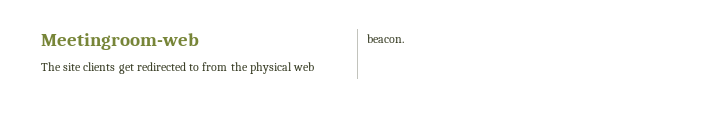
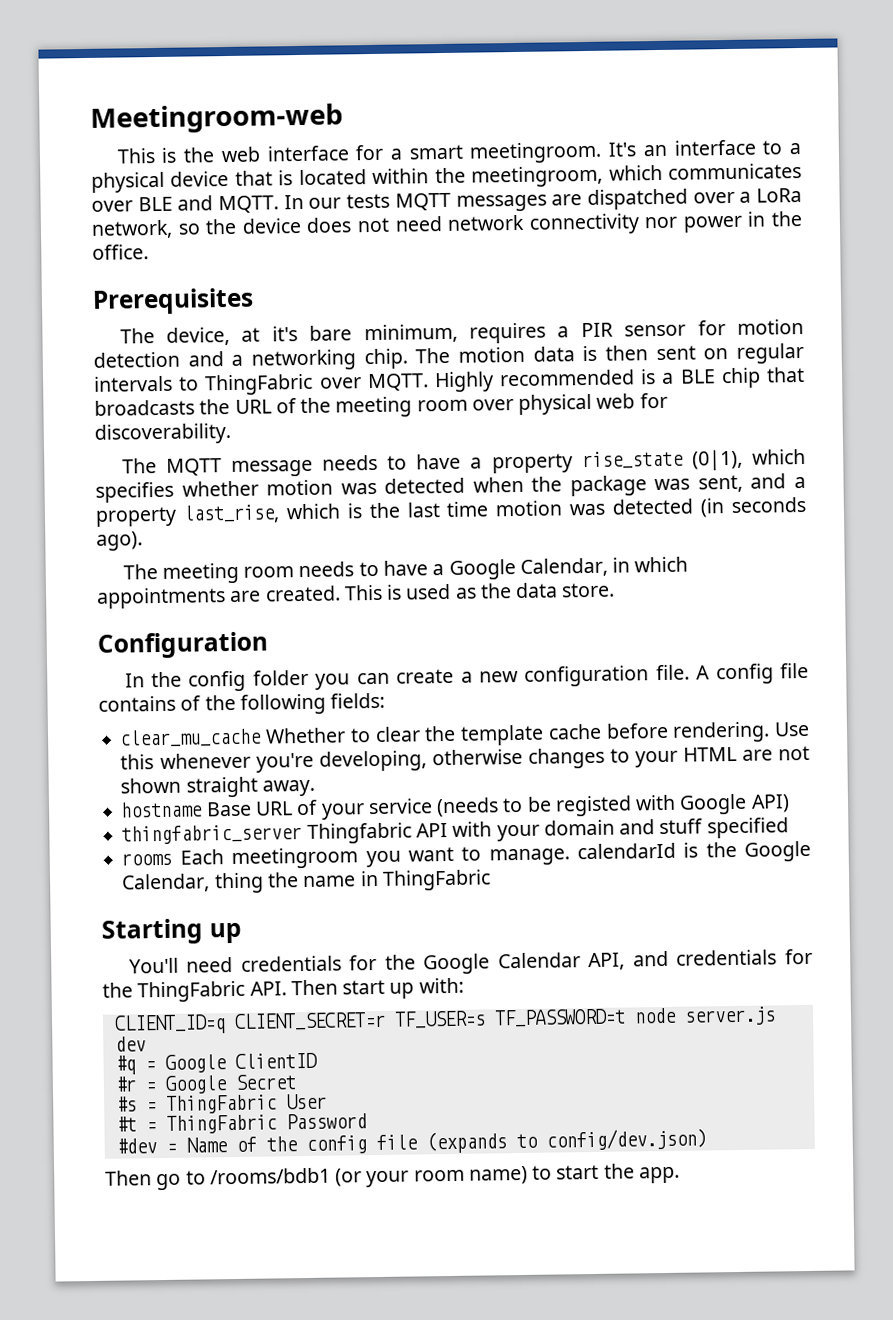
[41,62,315,74] [367,34,404,43] The site clients get redirected to from the physical web beacon. -> [116,139,801,164] [91,162,803,193] [91,187,802,214] [91,210,802,239] [92,244,149,260] [92,287,254,315] [119,318,805,346] [93,342,804,371] [94,366,805,396] [94,392,668,418] [94,422,231,445] [121,448,806,477] [95,473,806,503] [95,496,807,527] [96,531,143,551] [122,556,689,584] [96,582,616,609] [97,631,268,659] [124,662,810,692] [98,692,386,715] [119,721,810,748] [120,745,810,773] [120,776,315,798] [120,793,790,820] [121,817,789,845] [121,840,812,870] [121,869,491,894] [101,918,242,945] [128,948,813,975] [102,977,464,1003] [113,1006,776,1035] [114,1036,146,1052] [114,1052,318,1075] [114,1074,296,1094] [115,1093,327,1114] [115,1113,367,1134] [115,1128,707,1155] [105,1163,680,1191] This is the web interface for a smart meetingroom. It's an interface to a physical device that is located within the meetingroom, which communicates over BLE and MQTT. In our tests MQTT messages are dispatched over a LoRa network, so the device does not need network connectivity nor power in the office. // Prerequisites // The device, at it's bare minimum, requires a PIR sensor for motion detection and a networking chip. The motion data is then sent on regular intervals to ThingFabric over MQTT. Highly recommended is a BLE chip that broadcasts the URL of the meeting room over physical web for discoverability. // The MQTT message needs to have a property rise_state (0|1), which specifies whether motion was detected when the package was sent, and a property last_rise, which is the last time motion was detected (in seconds ago). // The meeting room needs to have a Google Calendar, in which appointments are created. This is used as the data store. // Configuration // In the config folder you can create a new configuration file. A config file contains of the following fields: // clear_mu_cache Whether to clear the template cache before rendering. Use this whenever you're developing, otherwise changes to your HTML are not shown straight away. // hostname Base URL of your service (needs to be registed with Google API) // thingfabric_server Thingfabric API with your domain and stuff specified // rooms Each meetingroom you want to manage. calendarId is the Google Calendar, thing the name in ThingFabric // Starting up // You'll need credentials for the Google Calendar API, and credentials for the ThingFabric API. Then start up with: // CLIENT_ID=q CLIENT_SECRET=r TF_USER=s TF_PASSWORD=t node server.js dev // #q = Google ClientID // #r = Google Secret // #s = ThingFabric User // #t = ThingFabric Password // #dev = Name of the config file (expands to config/dev.json) // Then go to /rooms/bdb1 (or your room name) to start the app.

